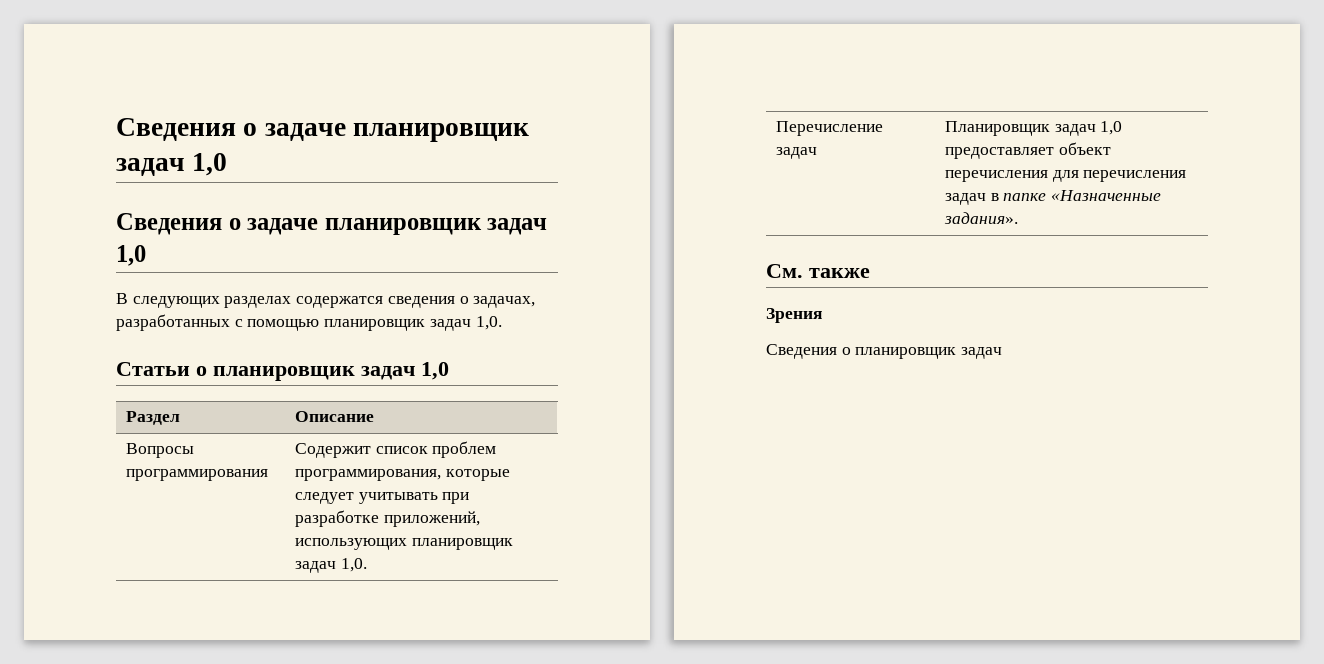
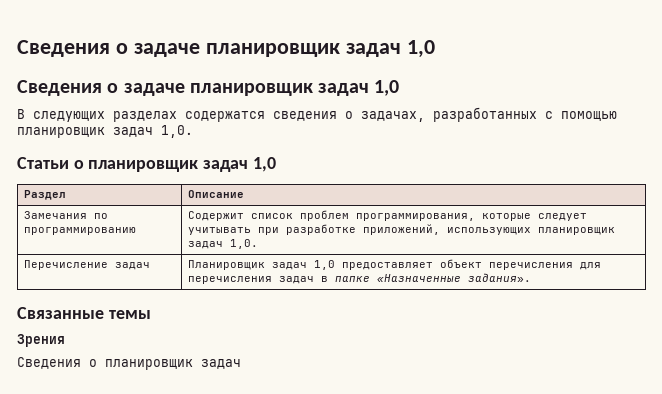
[125,443,194,458] [125,469,268,481] Вопросы программирования -> [24,211,109,219] [24,227,137,235] Замечания по программированию
[766,264,870,278] См. также -> [17,307,151,319] Связанные темы

